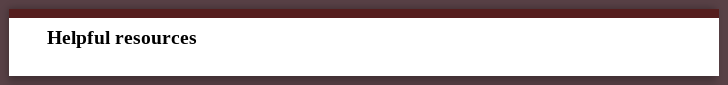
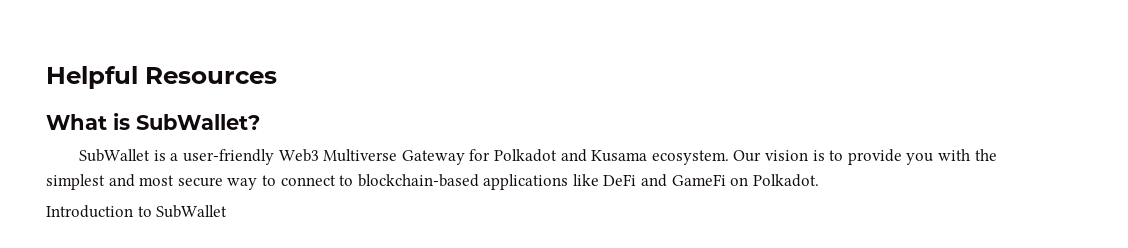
[115,35,198,44] resources -> [145,67,277,84] [46,113,260,130] [79,149,997,165] [46,174,819,190] [46,205,228,218] Resources // What is SubWallet? // SubWallet is a user-friendly Web3 Multiverse Gateway for Polkadot and Kusama ecosystem. Our vision is to provide you with the simplest and most secure way to connect to blockchain-based applications like DeFi and GameFi on Polkadot. // Introduction to SubWallet

